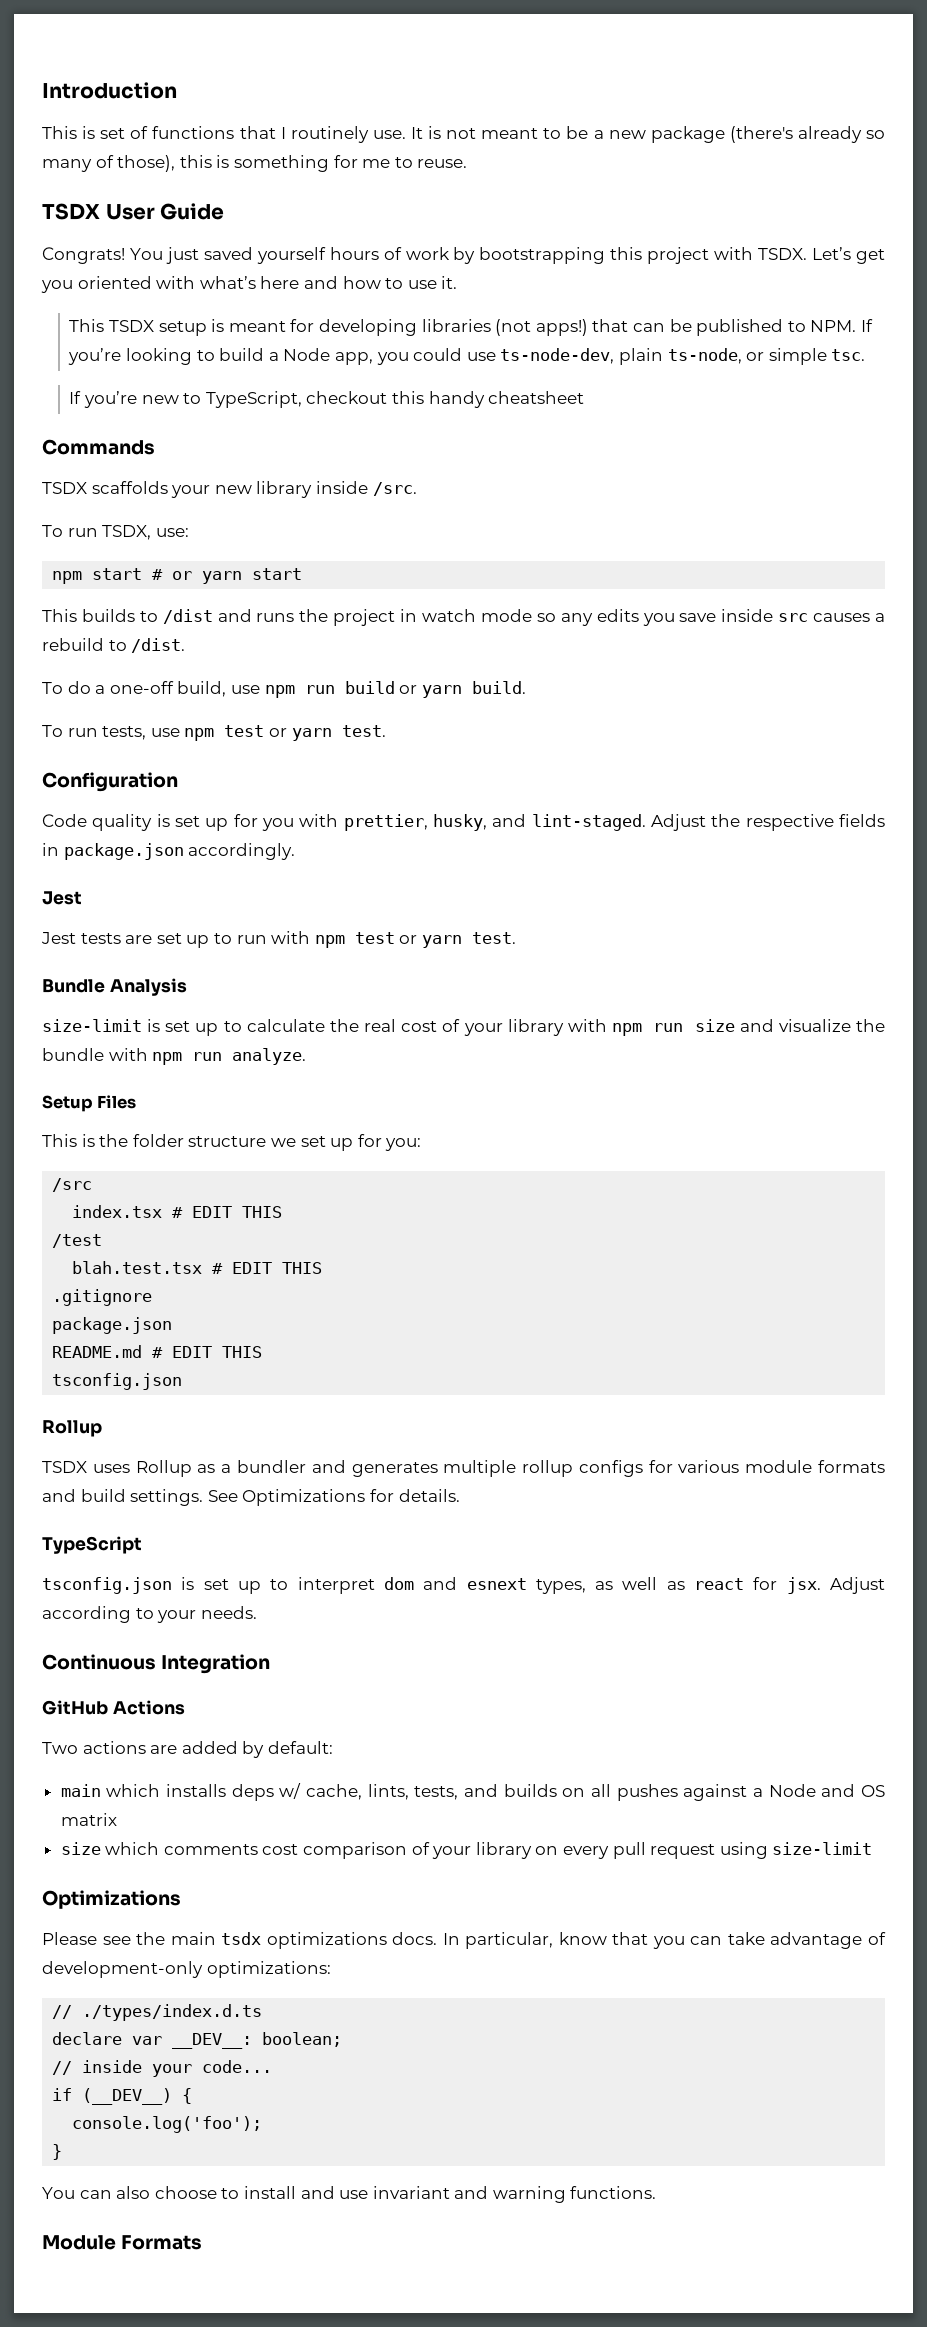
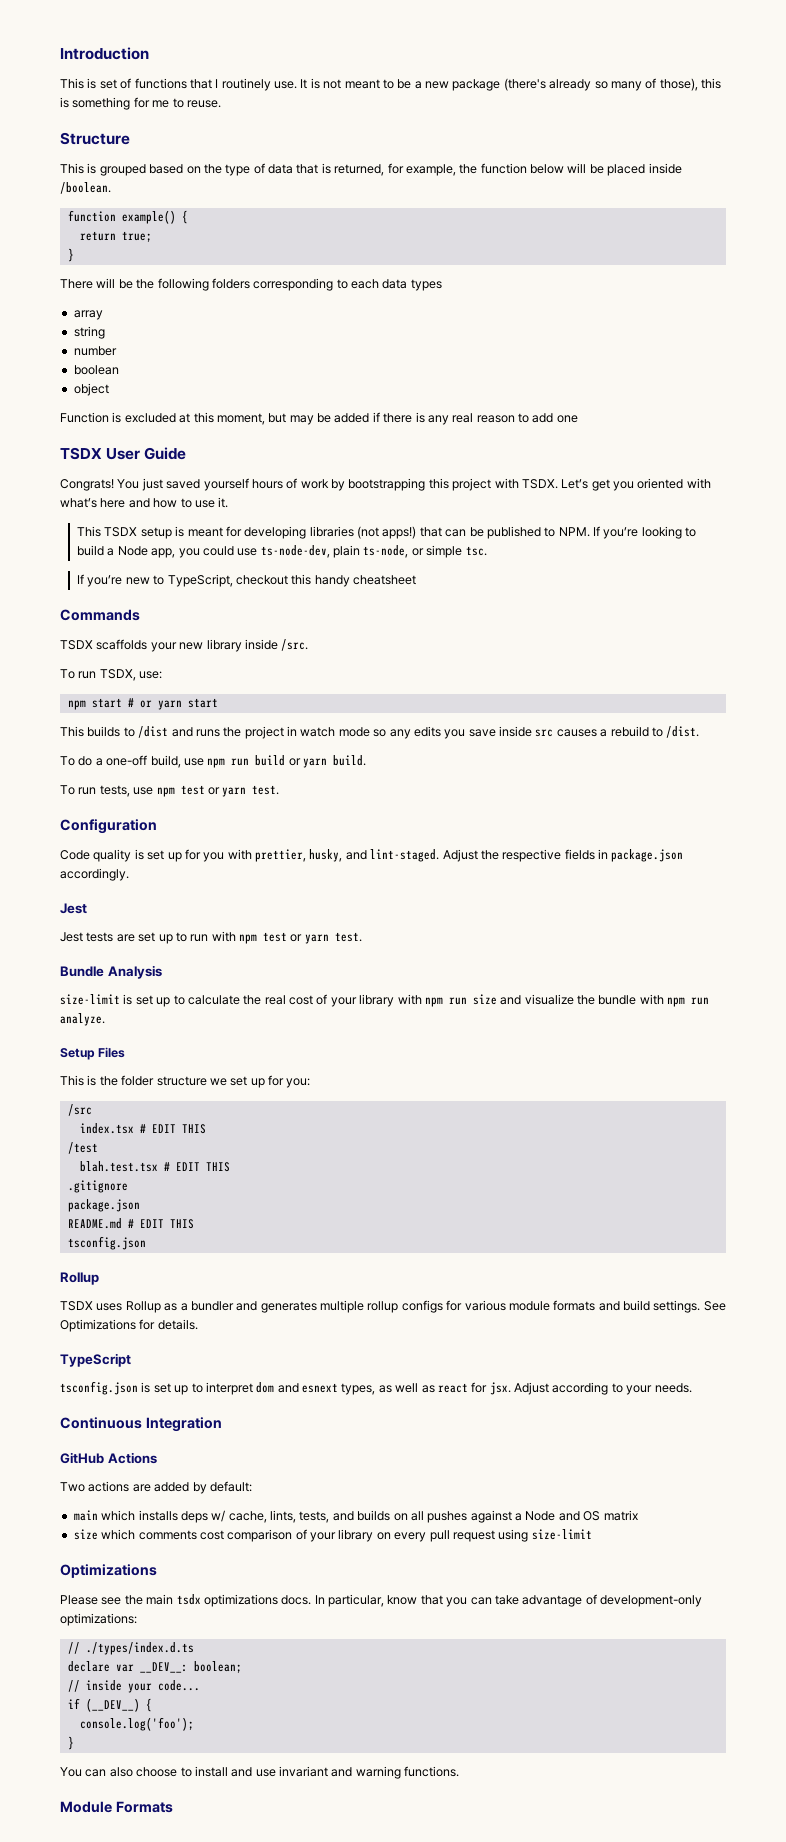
(468, 163) none -> [60,132,130,145] [60,163,682,176] [60,182,111,194] [67,210,188,224] [79,231,152,242] [67,248,74,262] [60,278,442,291] [73,310,103,320] [73,326,105,339] [73,346,117,356] [73,365,119,375] [73,383,109,396] [60,412,578,425] // Structure // This is grouped based on the type of data that is returned, for example, the function below will be placed inside /boolean. // function example() { // return true; // } // There will be the following folders corresponding to each data types // array // string // number // boolean // object // Function is excluded at this moment, but may be added if there is any real reason to add one

